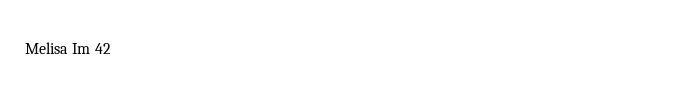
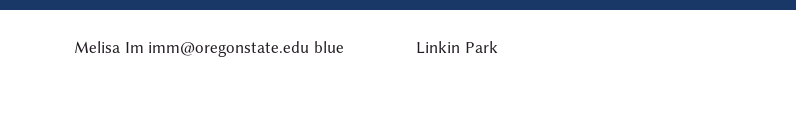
[94,43,111,54] 42 -> [148,41,498,57] imm@oregonstate.edu blue Linkin Park

